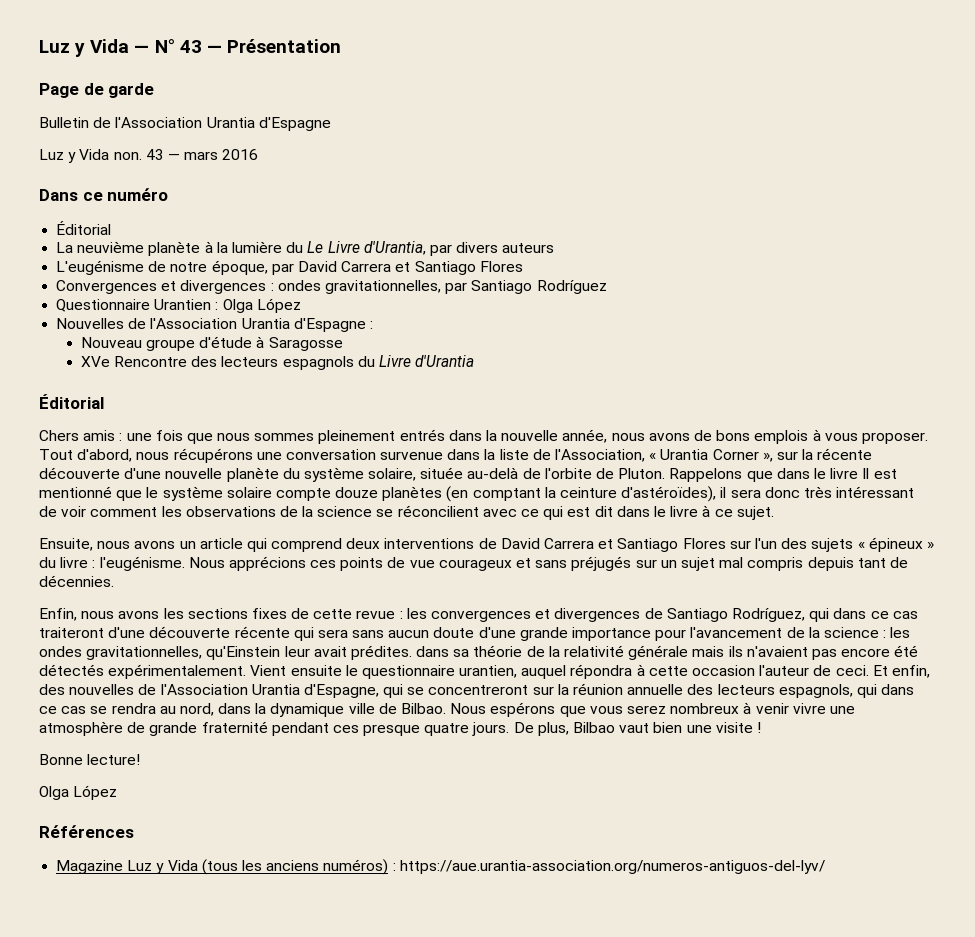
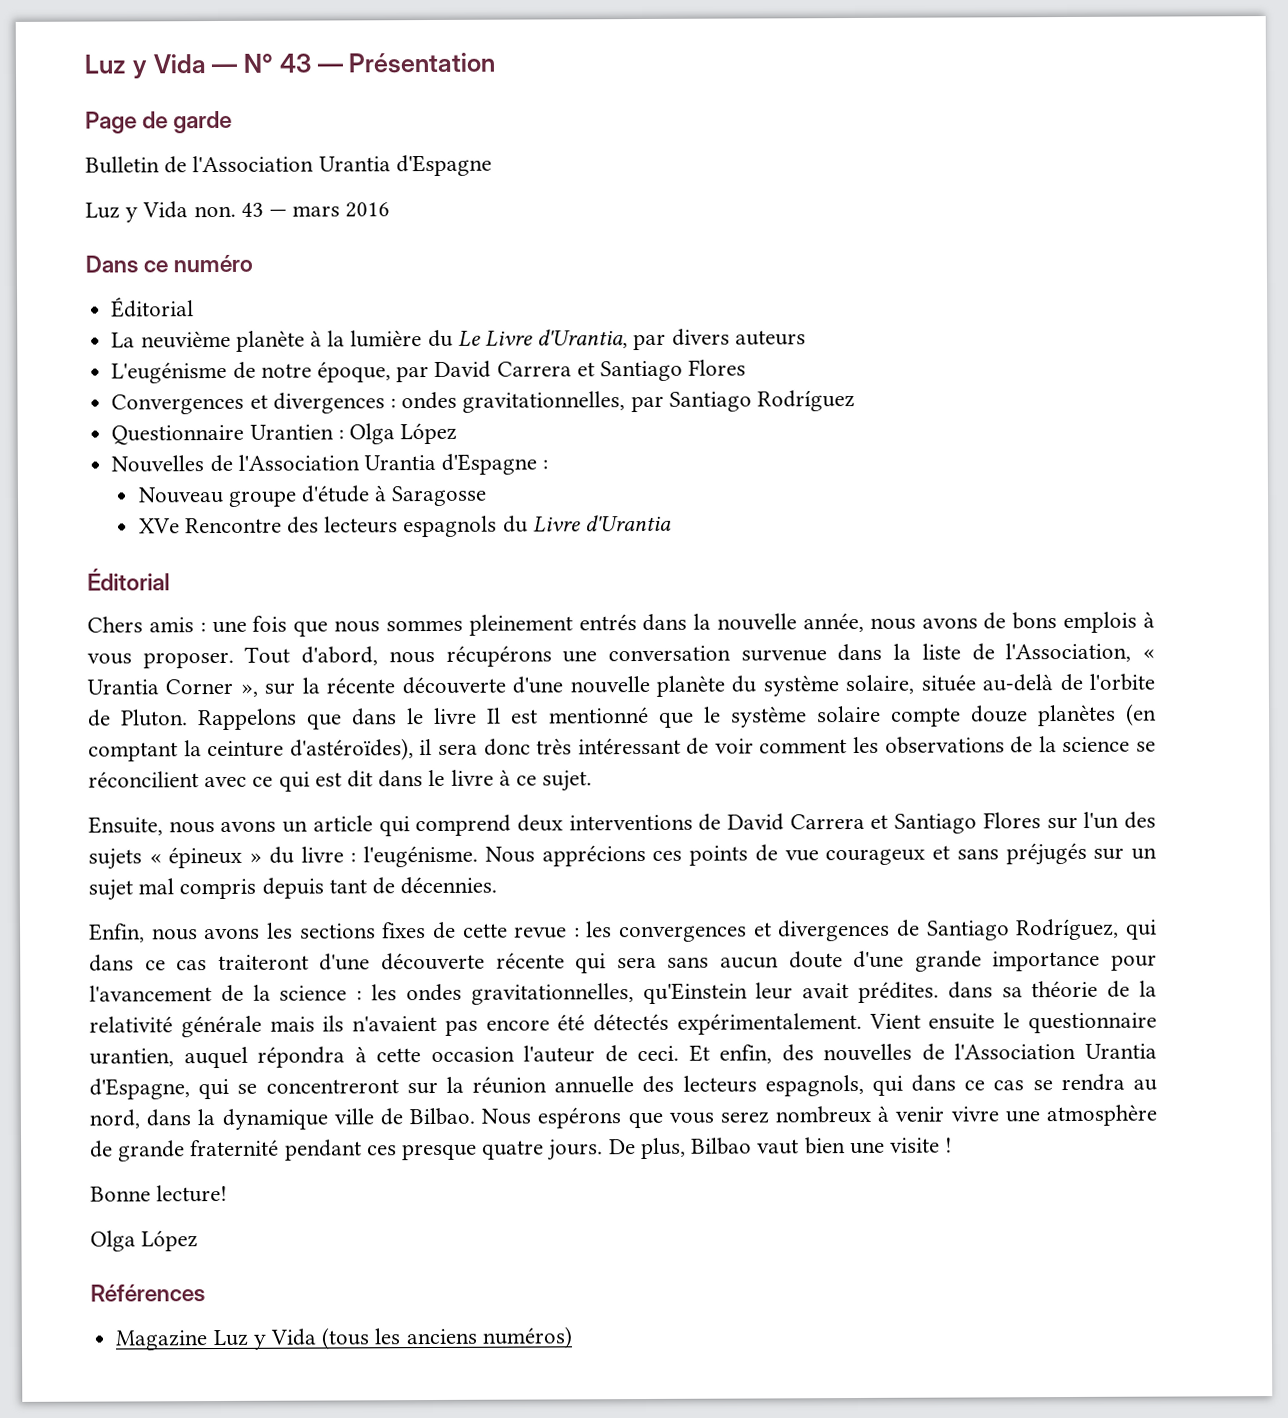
[392,860,825,874] : https://aue.urantia-association.org/numeros-antiguos-del-lyv/ -> (573, 1337) none

